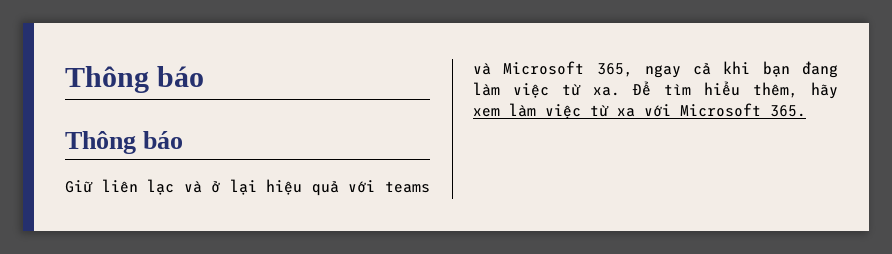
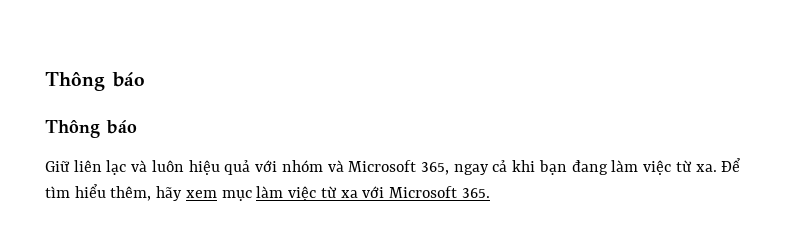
[211,179,257,195] ở lại -> [151,160,184,172] luôn
[384,181,430,193] teams -> [281,160,323,172] nhóm
(500, 112) none -> [221,190,252,201] mục

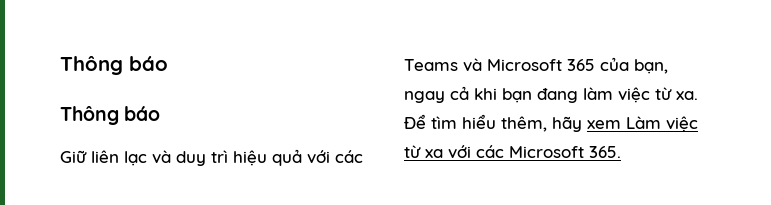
[151,160,184,172] luôn -> [176,150,228,166] duy trì
[281,160,449,175] nhóm và Microsoft 365, -> [335,150,363,163] [404,57,668,74] các Teams và Microsoft 365 của bạn,
[221,186,284,201] mục làm -> [626,116,661,129] Làm
(385, 192) none -> [476,145,504,158] các

